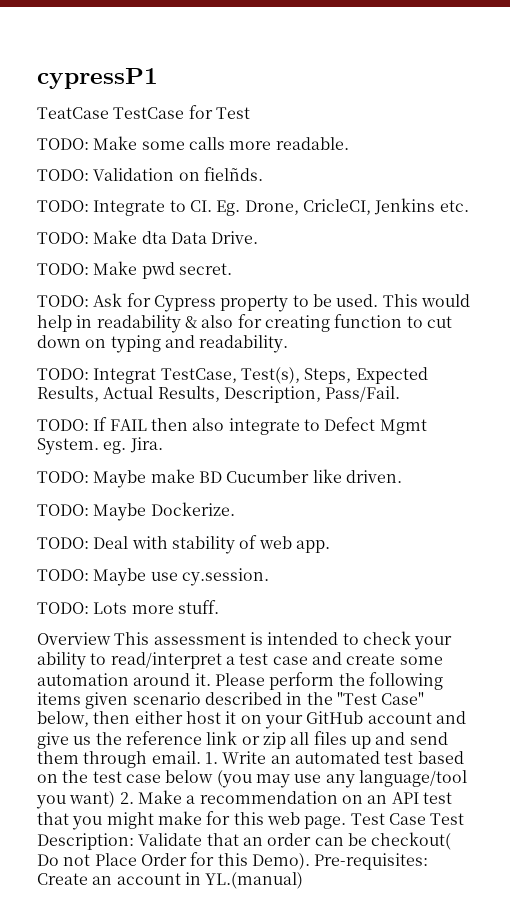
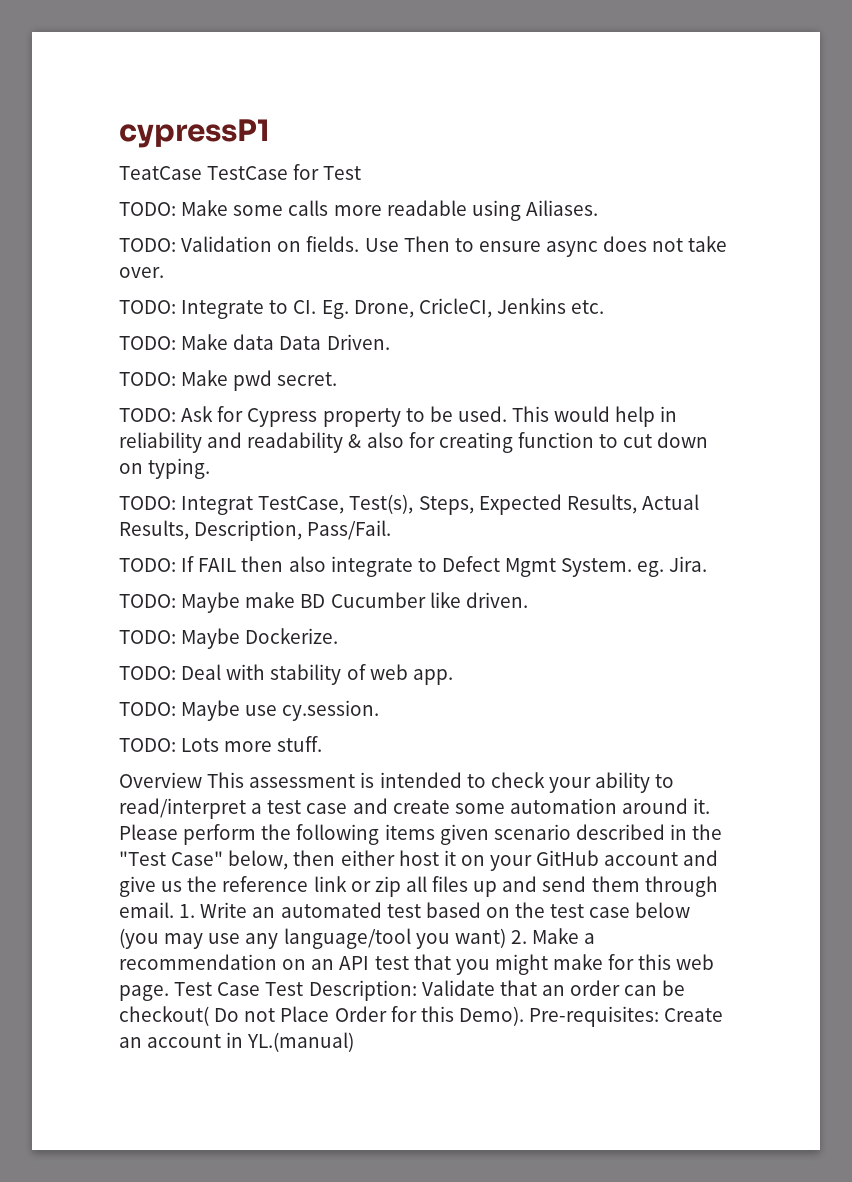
[275,137,349,150] readable. -> [386,200,598,221] readable using Ailiases.
[203,167,263,181] fielñds. -> [306,236,728,257] [119,267,164,278] fields. Use Then to ensure async does not take over.
[141,231,259,244] dta Data Drive. -> [233,334,390,350] data Data Driven.
(93, 321) none -> [119,432,243,453] reliability and
[110,335,289,353] typing and readability. -> [148,458,211,479] typing.

